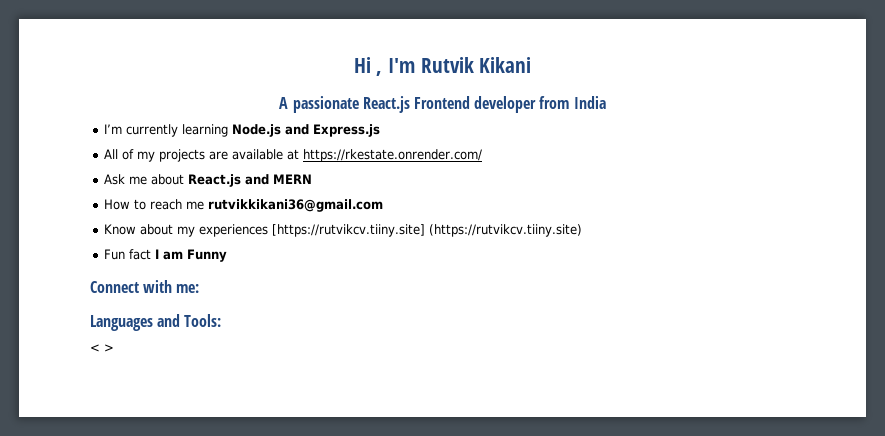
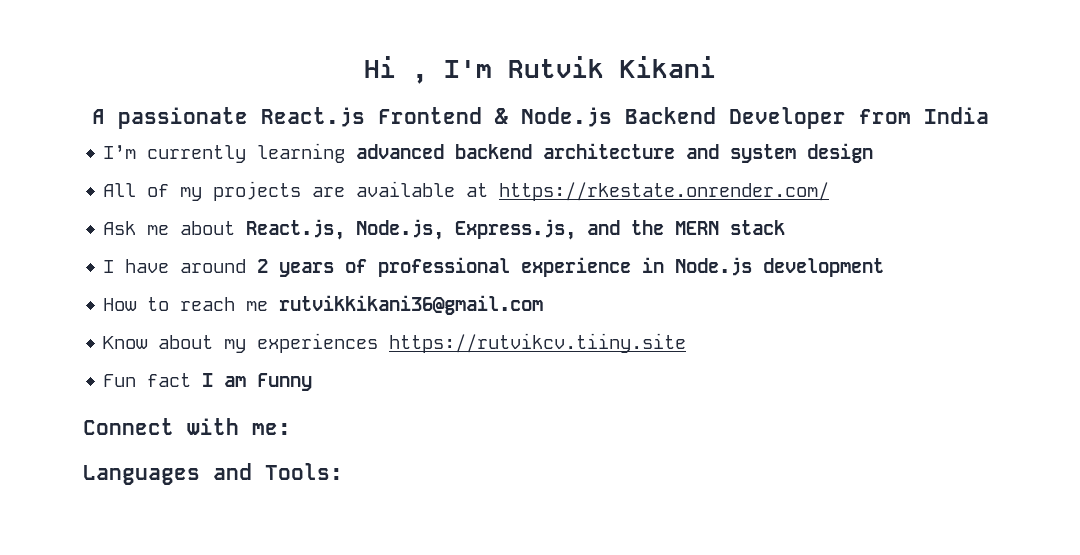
[474,96,537,113] developer -> [493,107,846,129] & Node.js Backend Developer
[232,124,381,137] Node.js and Express.js -> [356,143,874,163] advanced backend architecture and system design
[188,174,313,187] React.js and MERN -> [246,219,786,240] [103,257,885,277] React.js, Node.js, Express.js, and the MERN stack // I have around 2 years of professional experience in Node.js development
[272,224,583,237] [https://rutvikcv.tiiny.site] (https://rutvikcv.tiiny.site) -> [389,333,687,353] https://rutvikcv.tiiny.site
[90,344,114,352] // < > -> (343, 471) none

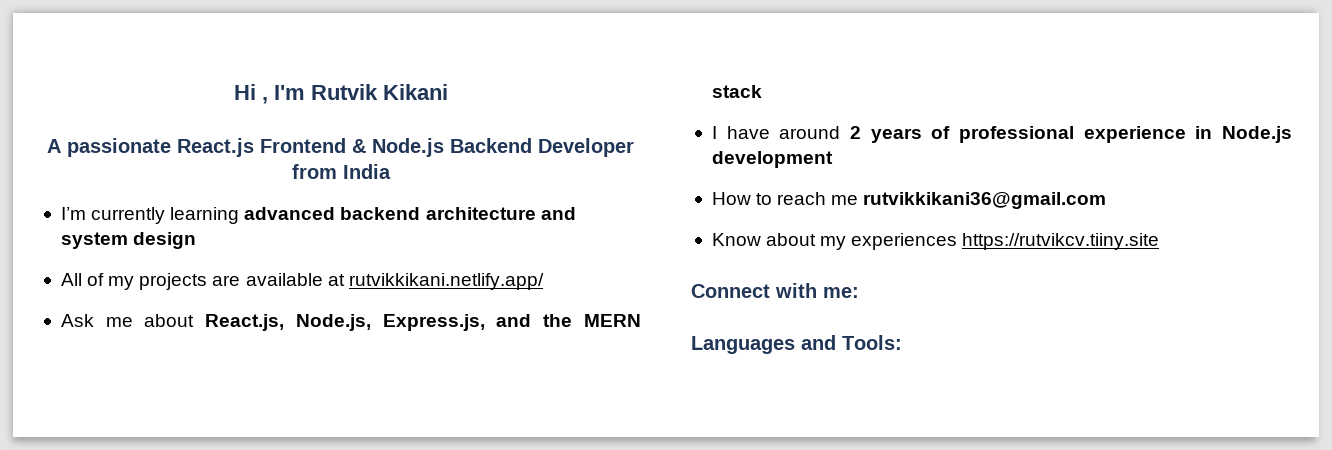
[499,182,830,201] https://rkestate.onrender.com/ -> [348,273,544,290] rutvikkikani.netlify.app/
[103,373,313,391] // Fun fact I am Funny -> (1160, 241) none

